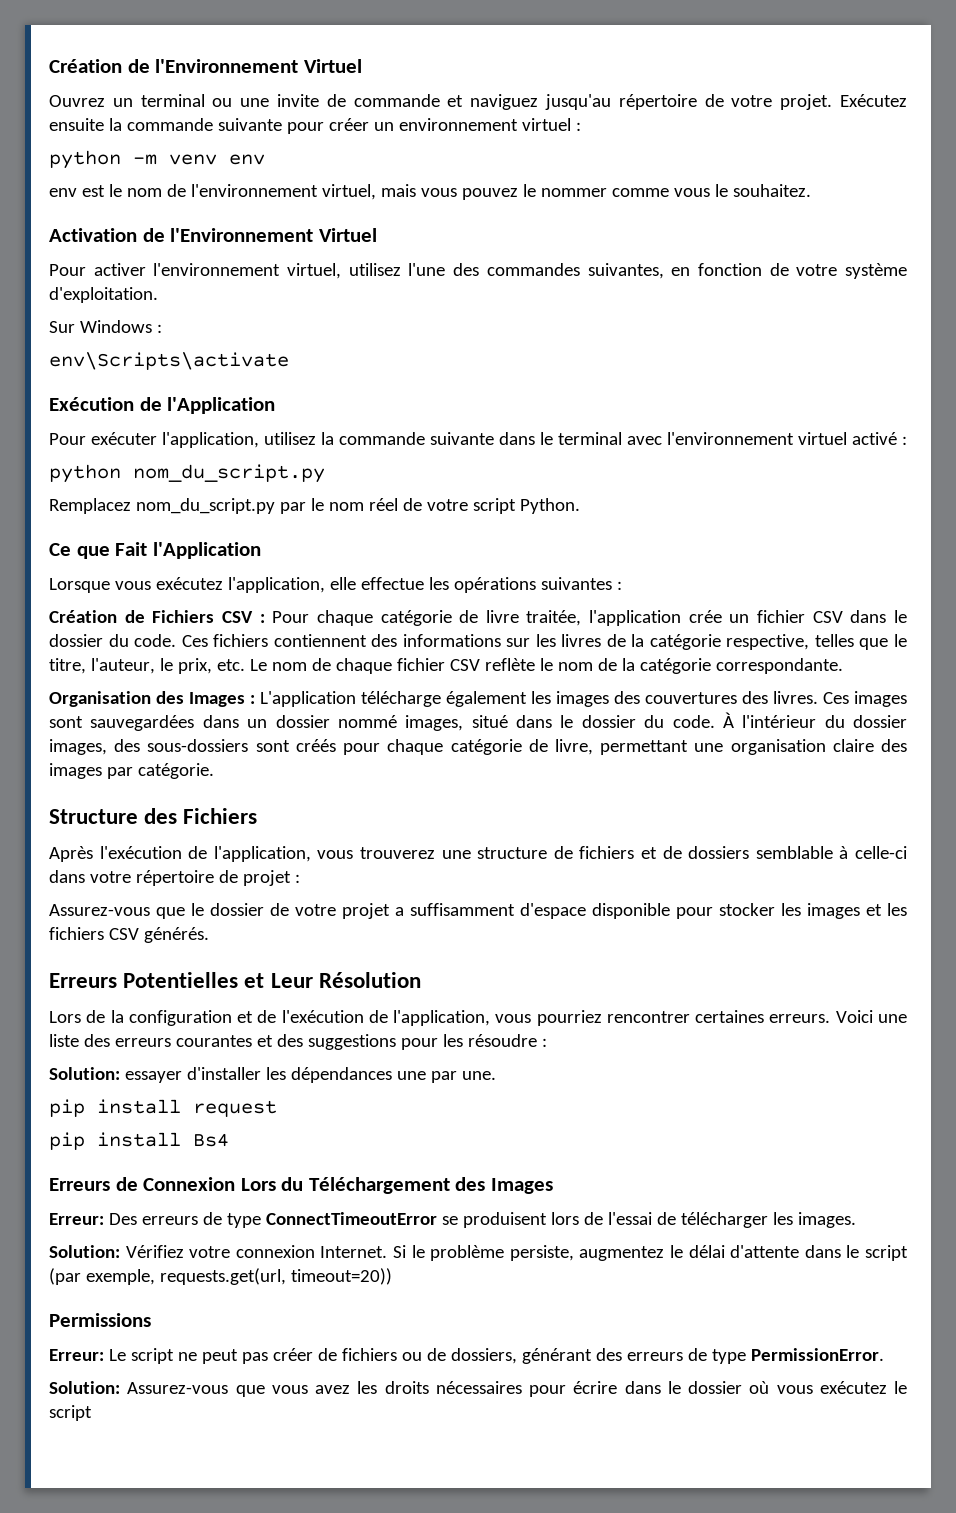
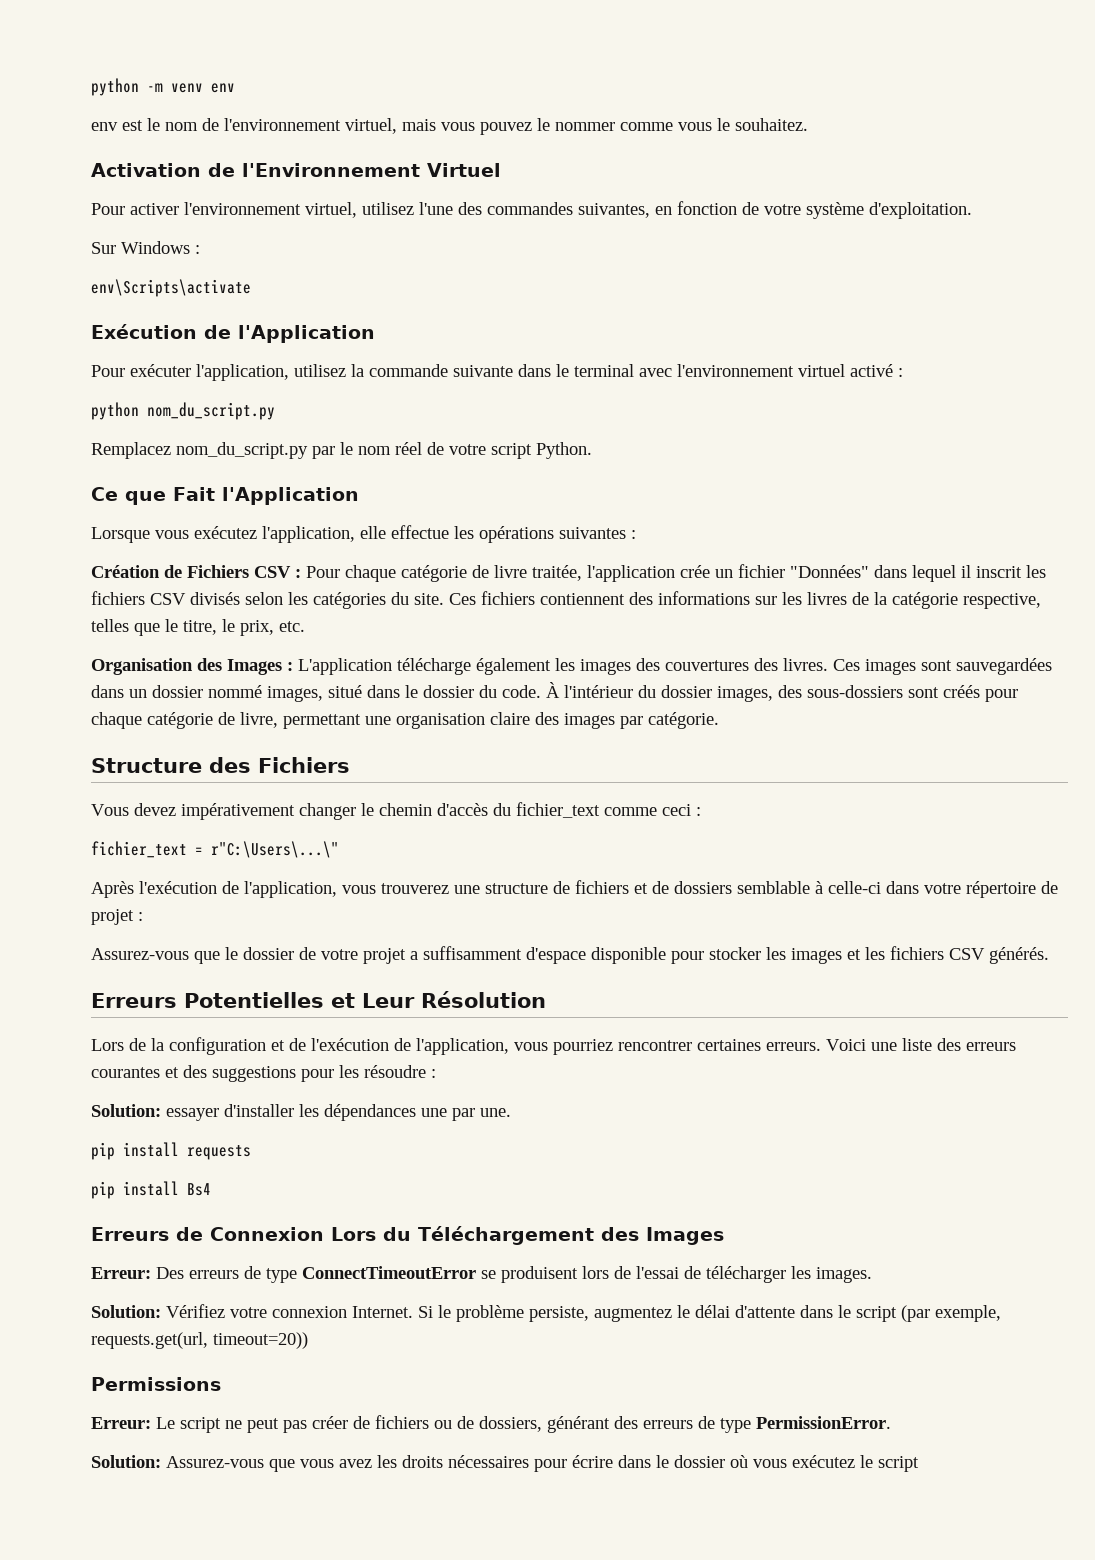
[49,59,362,73] [49,94,907,110] [49,118,581,134] Création de l'Environnement Virtuel // Ouvrez un terminal ou une invite de commande et naviguez jusqu'au répertoire de votre projet. Exécutez ensuite la commande suivante pour créer un environnement virtuel : // -> (91, 87) none
[812,610,907,623] [49,634,177,647] CSV dans le dossier du code. -> [790,565,1046,582] [91,591,444,609] "Données" dans lequel il inscrit les fichiers CSV divisés selon les catégories du site.
[90,658,155,674] l'auteur, -> (217, 627) none
[249,658,843,674] Le nom de chaque fichier CSV reflète le nom de la catégorie correspondante. -> (305, 626) none
(258, 816) none -> [91,802,701,820] [91,841,339,858] // Vous devez impérativement changer le chemin d'accès du fichier_text comme ceci : // fichier_text = r"C:\Users\...\"
[193,1100,277,1117] request -> [187,1145,251,1160] requests

